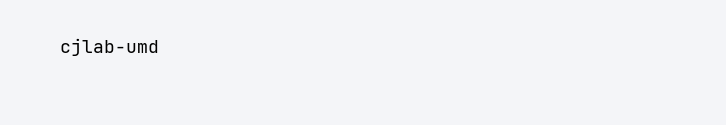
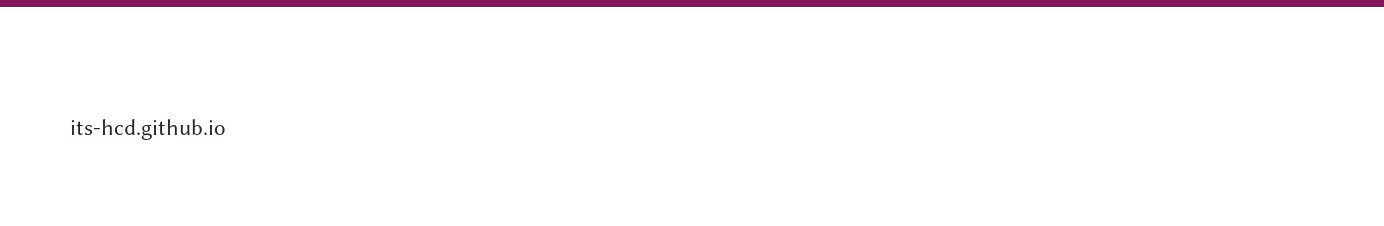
[60,38,159,56] cjlab-umd -> [70,119,226,140] its-hcd.github.io

